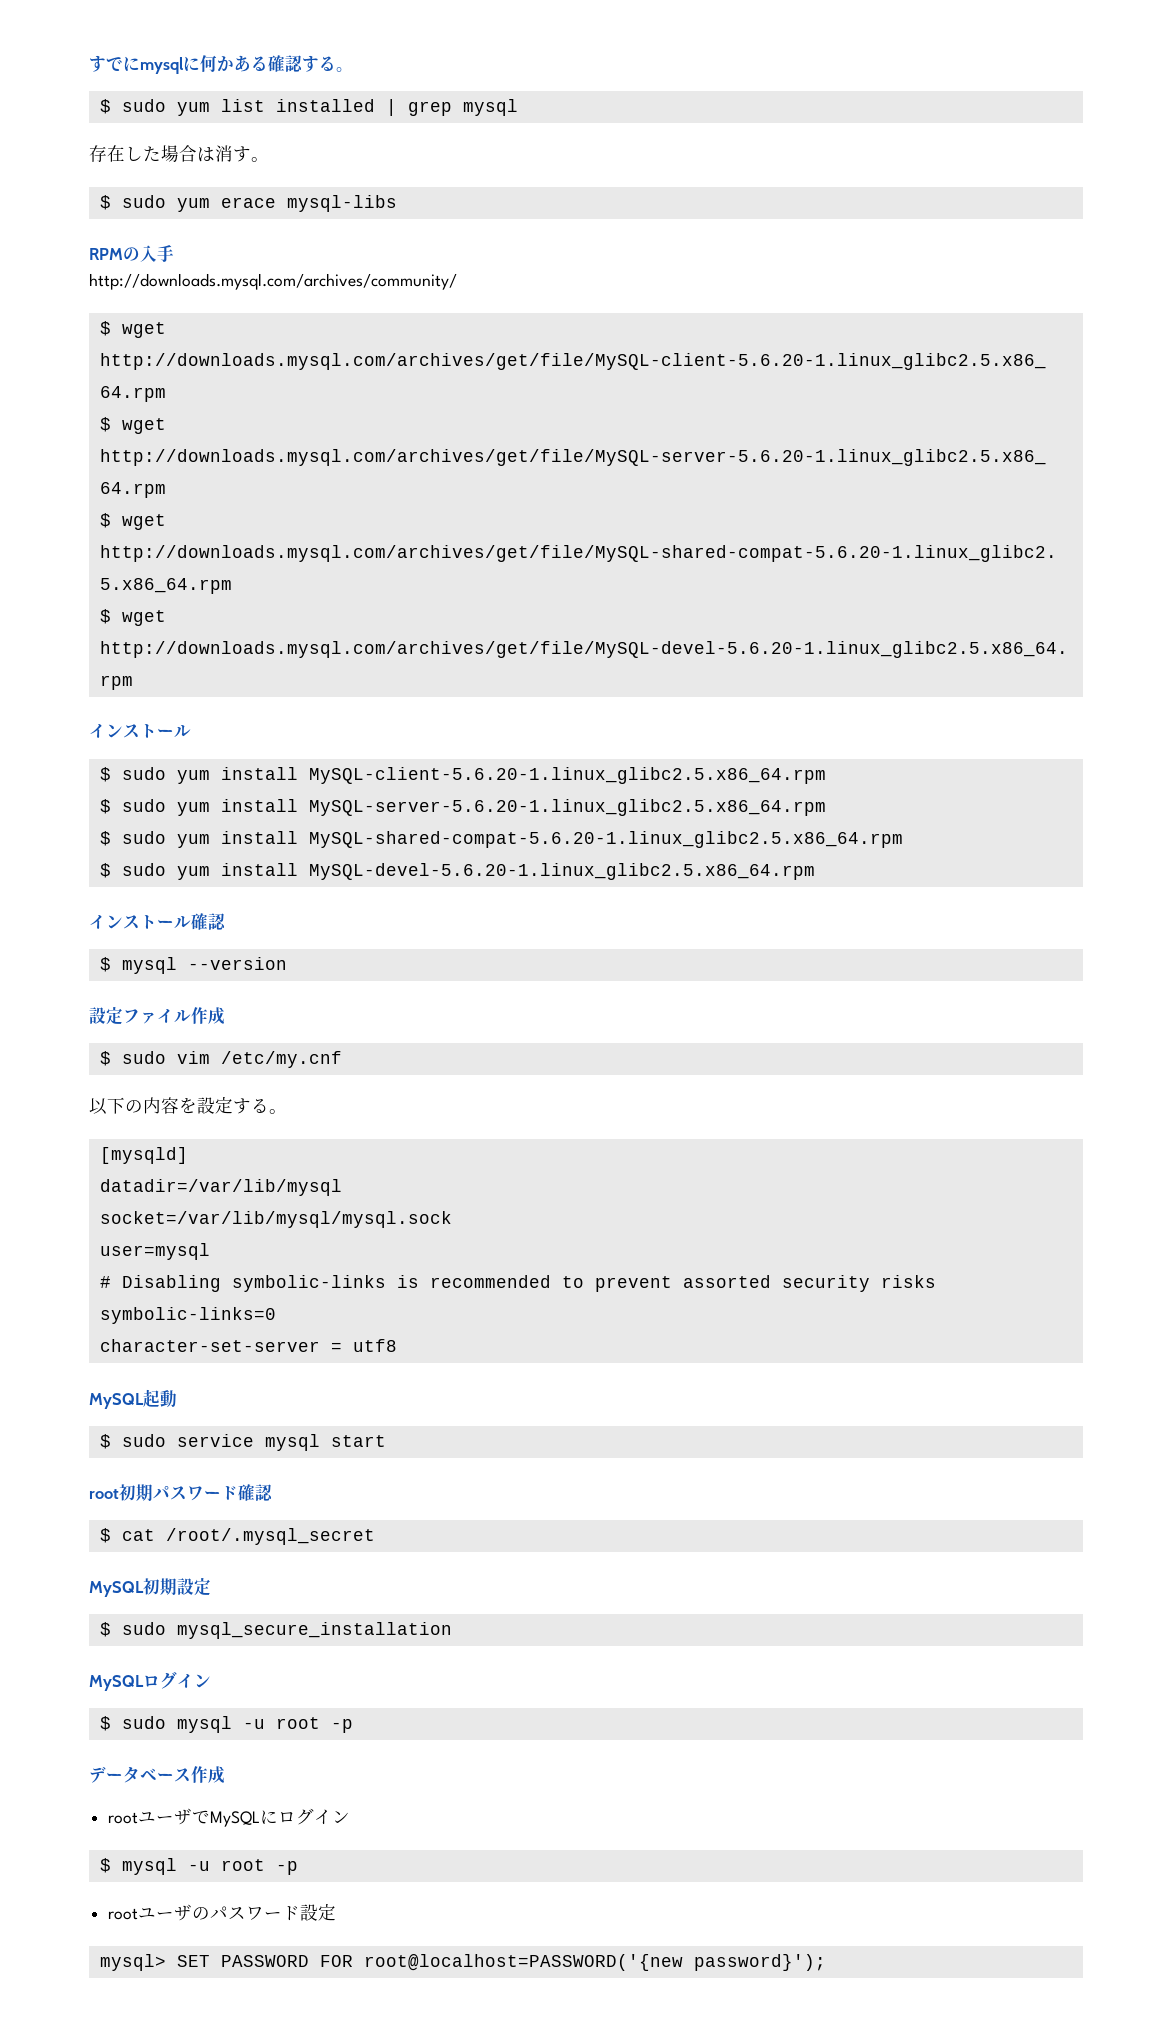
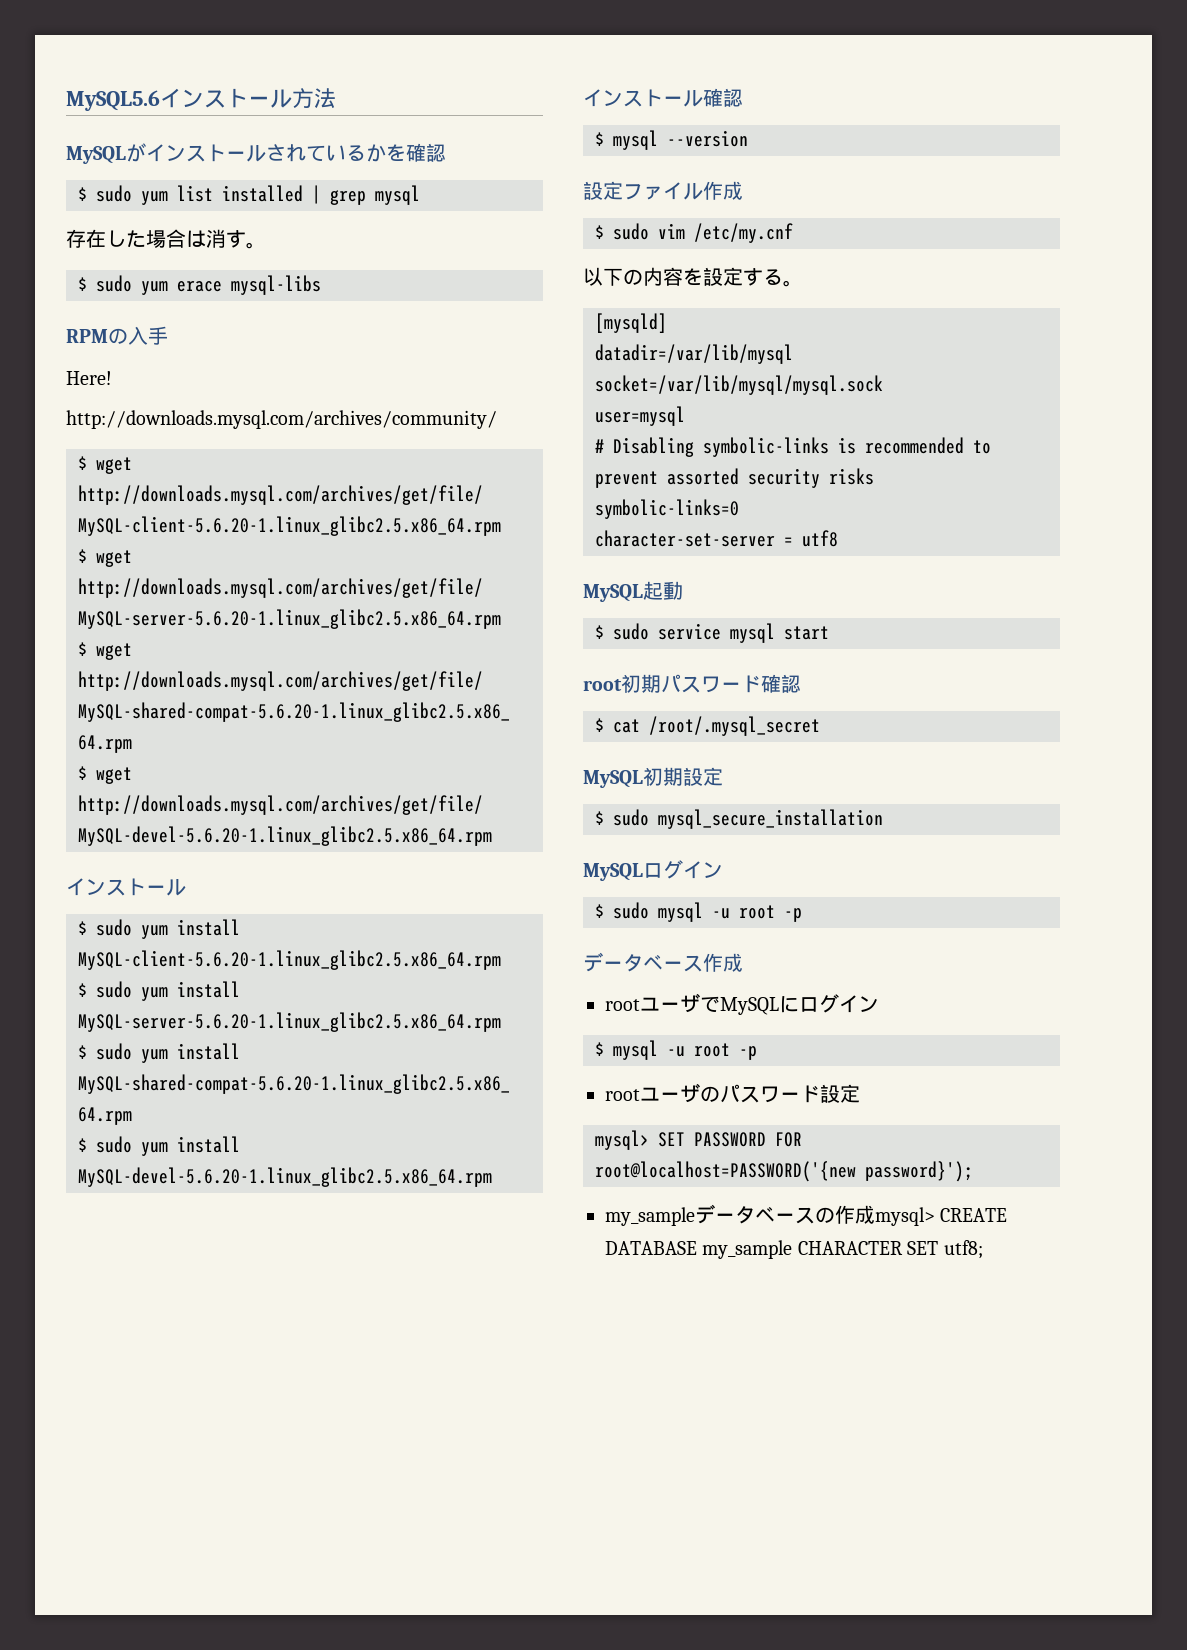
[89,55,353,74] すでにmysqlに何かある確認する。 -> [66,88,336,111] [66,143,446,164] MySQL5.6インストール方法 // MySQLがインストールされているかを確認
(174, 253) none -> [66,371,112,385] // Here!
(826, 1962) none -> [605,1204,1008,1226] [605,1240,983,1259] // my_sampleデータベースの作成mysql> CREATE DATABASE my_sample CHARACTER SET utf8;

